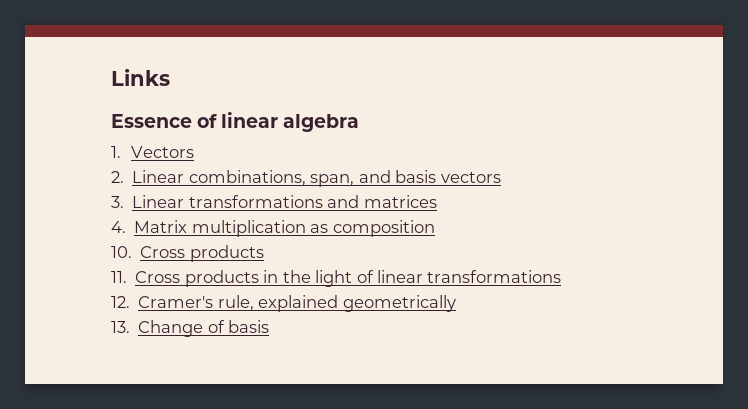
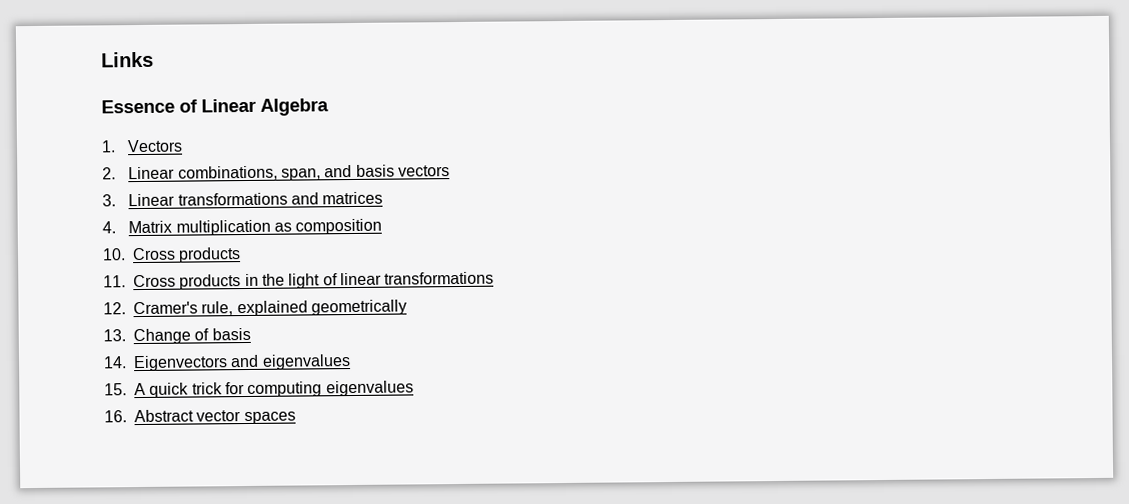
[221,112,360,132] linear algebra -> [201,98,329,116] Linear Algebra
(270, 326) none -> [103,354,351,372] [104,380,414,398] [104,409,296,425] // 14. Eigenvectors and eigenvalues // 15. A quick trick for computing eigenvalues // 16. Abstract vector spaces

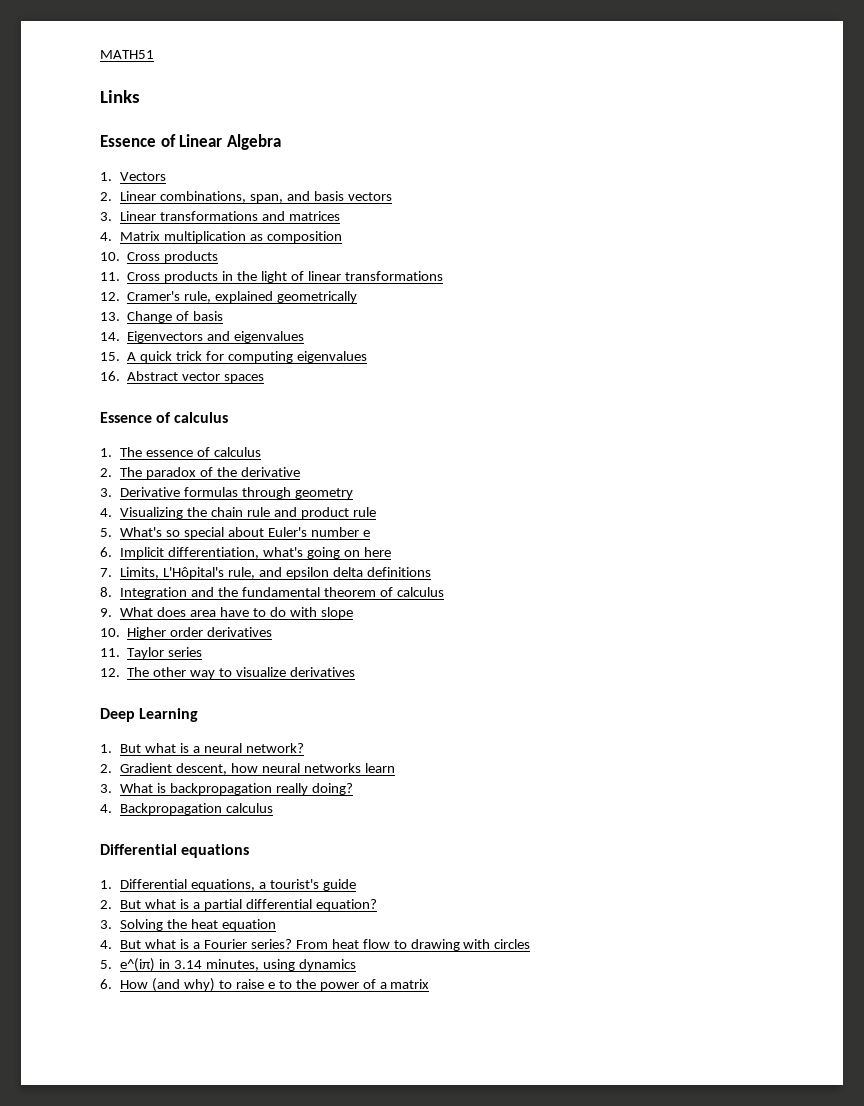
(101, 59) none -> [100,50,154,59] MATH51 //
(296, 418) none -> [100,412,229,423] [100,447,262,457] [100,467,301,479] [100,487,354,499] [100,507,376,519] [100,527,370,539] [100,547,391,559] [100,567,431,579] [100,587,444,599] [100,607,353,619] [100,627,273,639] [100,647,203,659] [100,667,355,679] [100,708,199,722] [100,743,304,753] [100,763,395,775] [100,783,354,795] [100,803,274,815] [100,844,250,858] [100,879,357,891] [100,899,377,911] [100,919,277,931] [100,939,531,951] [100,958,356,972] [100,978,430,992] // Essence of calculus // 1. The essence of calculus // 2. The paradox of the derivative // 3. Derivative formulas through geometry // 4. Visualizing the chain rule and product rule // 5. What's so special about Euler's number e // 6. Implicit differentiation, what's going on here // 7. Limits, L'Hôpital's rule, and epsilon delta definitions // 8. Integration and the fundamental theorem of calculus // 9. What does area have to do with slope // 10. Higher order derivatives // 11. Taylor series // 12. The other way to visualize derivatives // Deep Learning // 1. But what is a neural network? // 2. Gradient descent, how neural networks learn // 3. What is backpropagation really doing? // 4. Backpropagation calculus // Differential equations // 1. Differential equations, a tourist's guide // 2. But what is a partial differential equation? // 3. Solving the heat equation // 4. But what is a Fourier series? From heat flow to drawing with circles // 5. e^(iπ) in 3.14 minutes, using dynamics // 6. How (and why) to raise e to the power of a matrix

